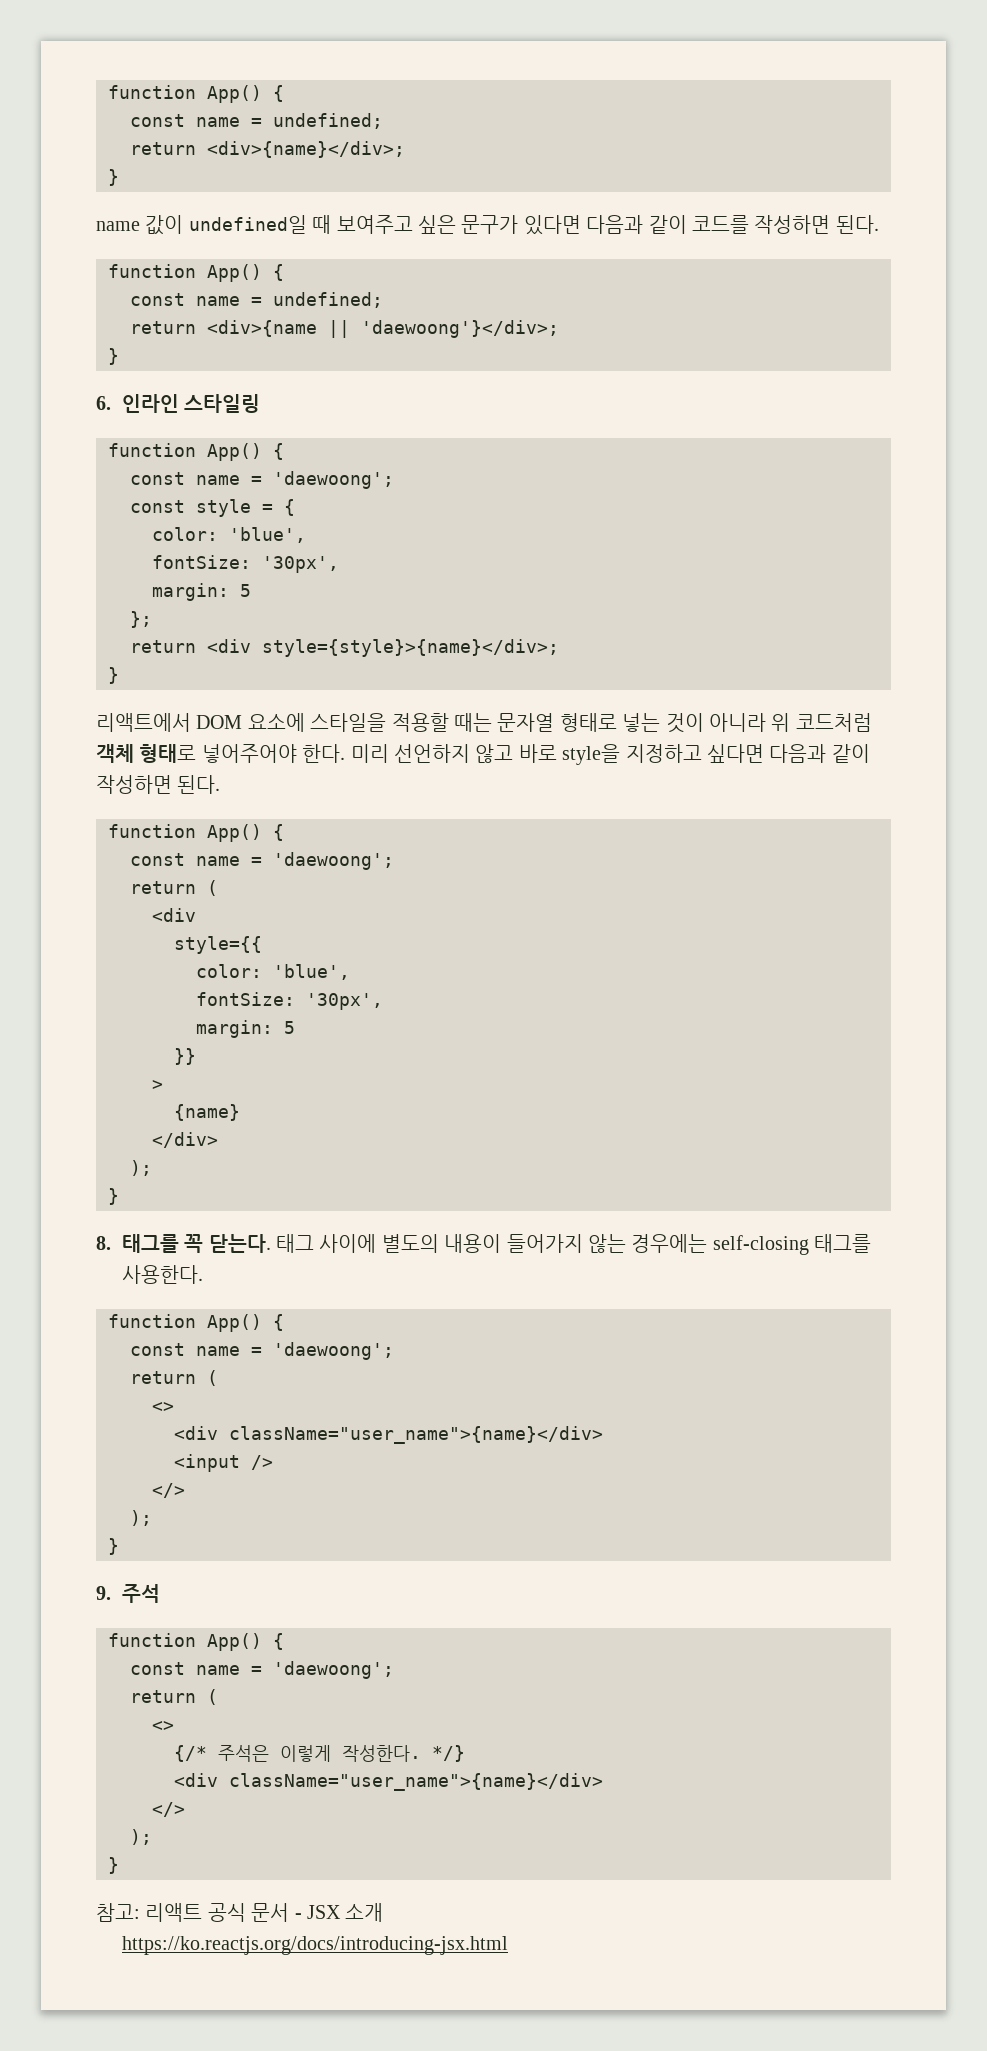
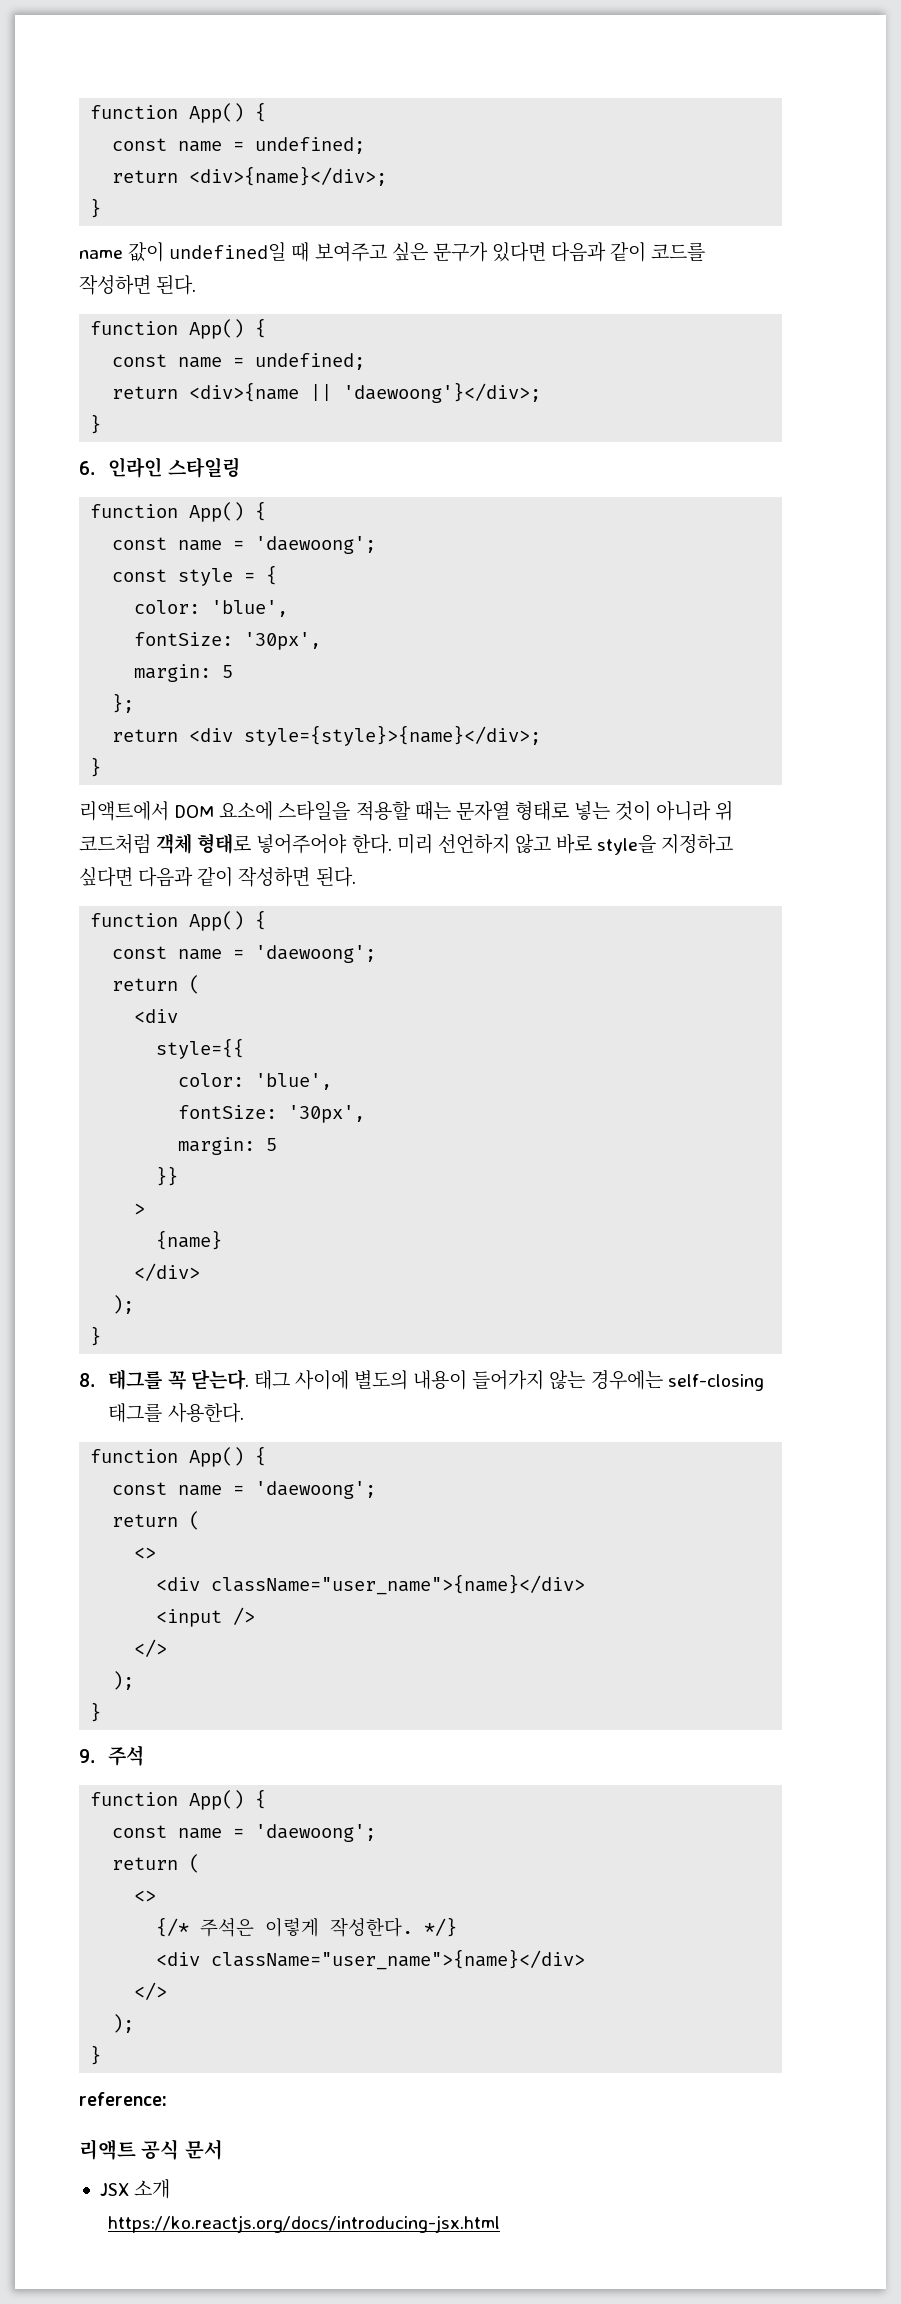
[96,1903,140,1922] 참고: -> [79,2092,167,2106] reference: //
[294,1913,302,1919] - -> (223, 2149) //

